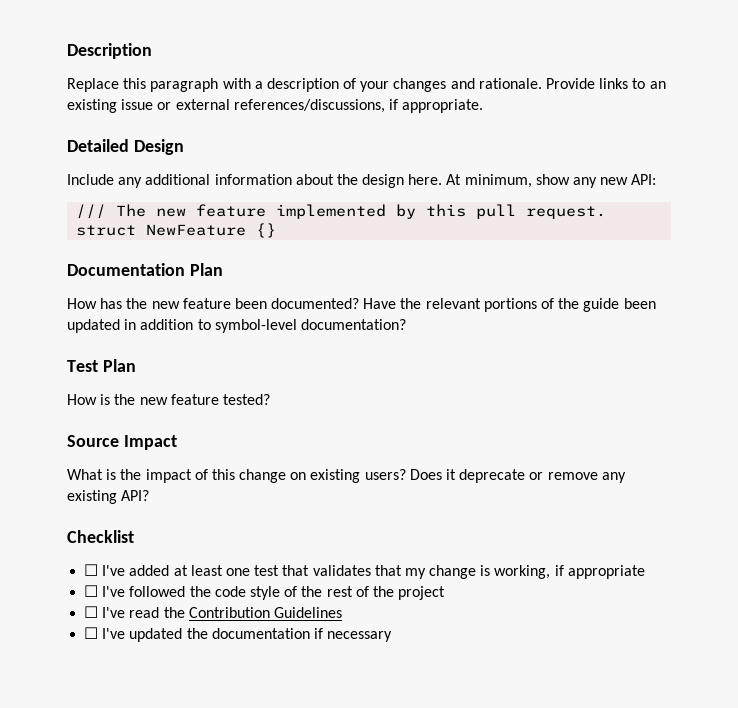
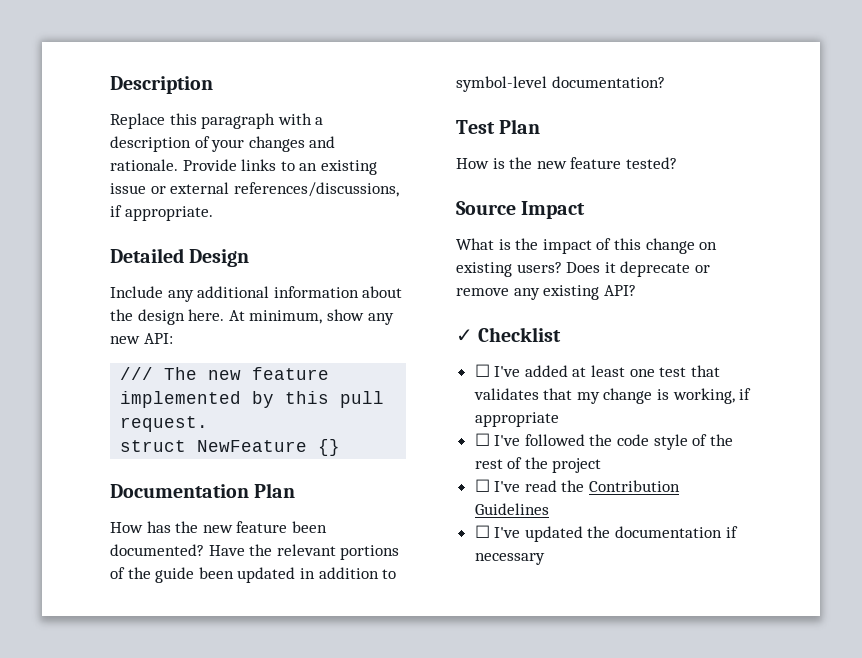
(150, 495) none -> [456,329,473,342] ✓

